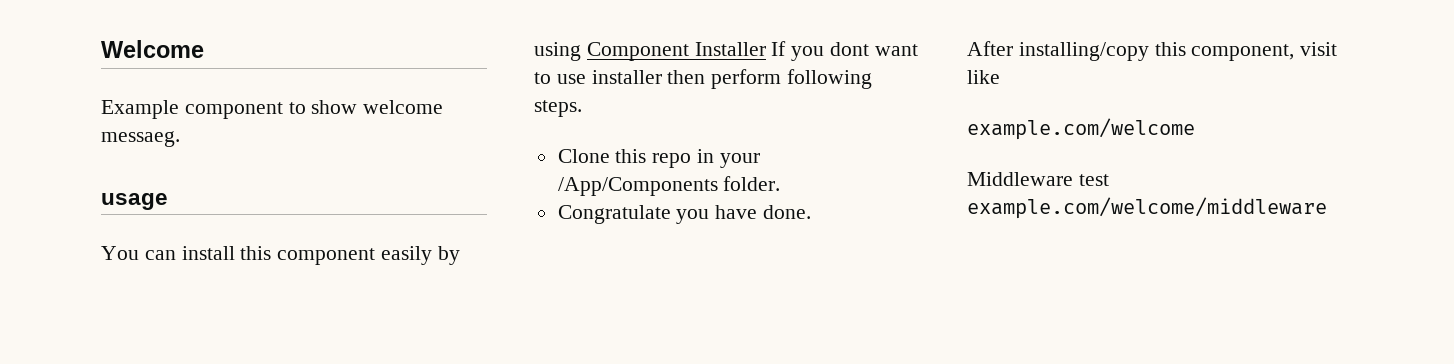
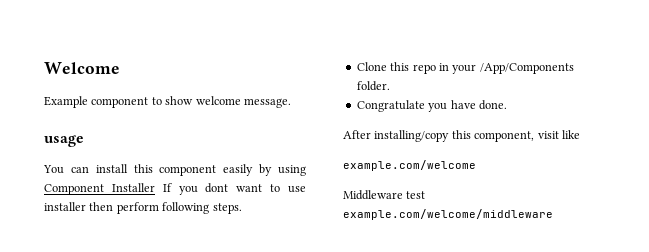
[101,131,180,147] messaeg. -> [243,98,291,108] message.

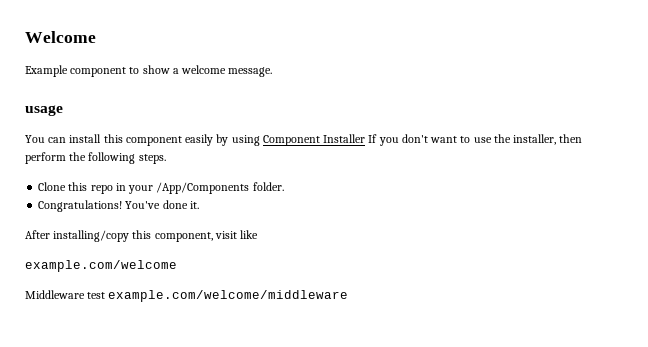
(194, 100) none -> [172,68,179,74] a
[205,183,229,193] dont -> [401,134,428,143] don't
[44,202,86,211] installer -> [493,134,557,145] the installer,
(159, 208) none -> [69,152,87,161] the
[356,100,507,112] Congratulate you have done. -> [38,200,199,212] Congratulations! You've done it.

